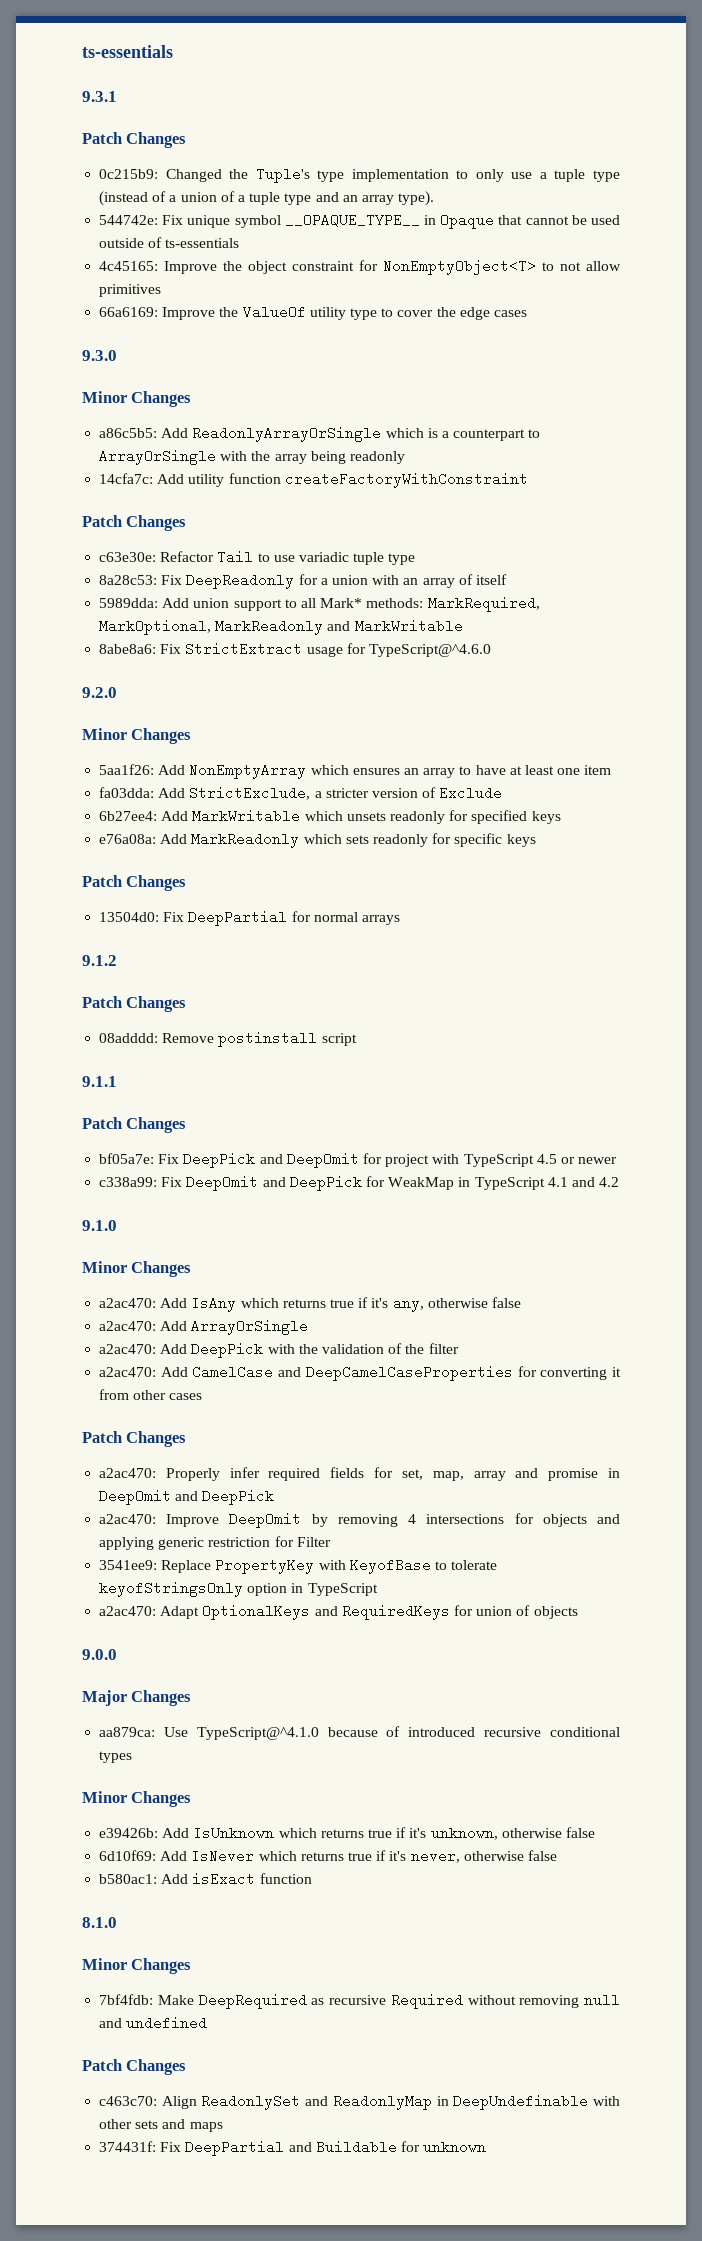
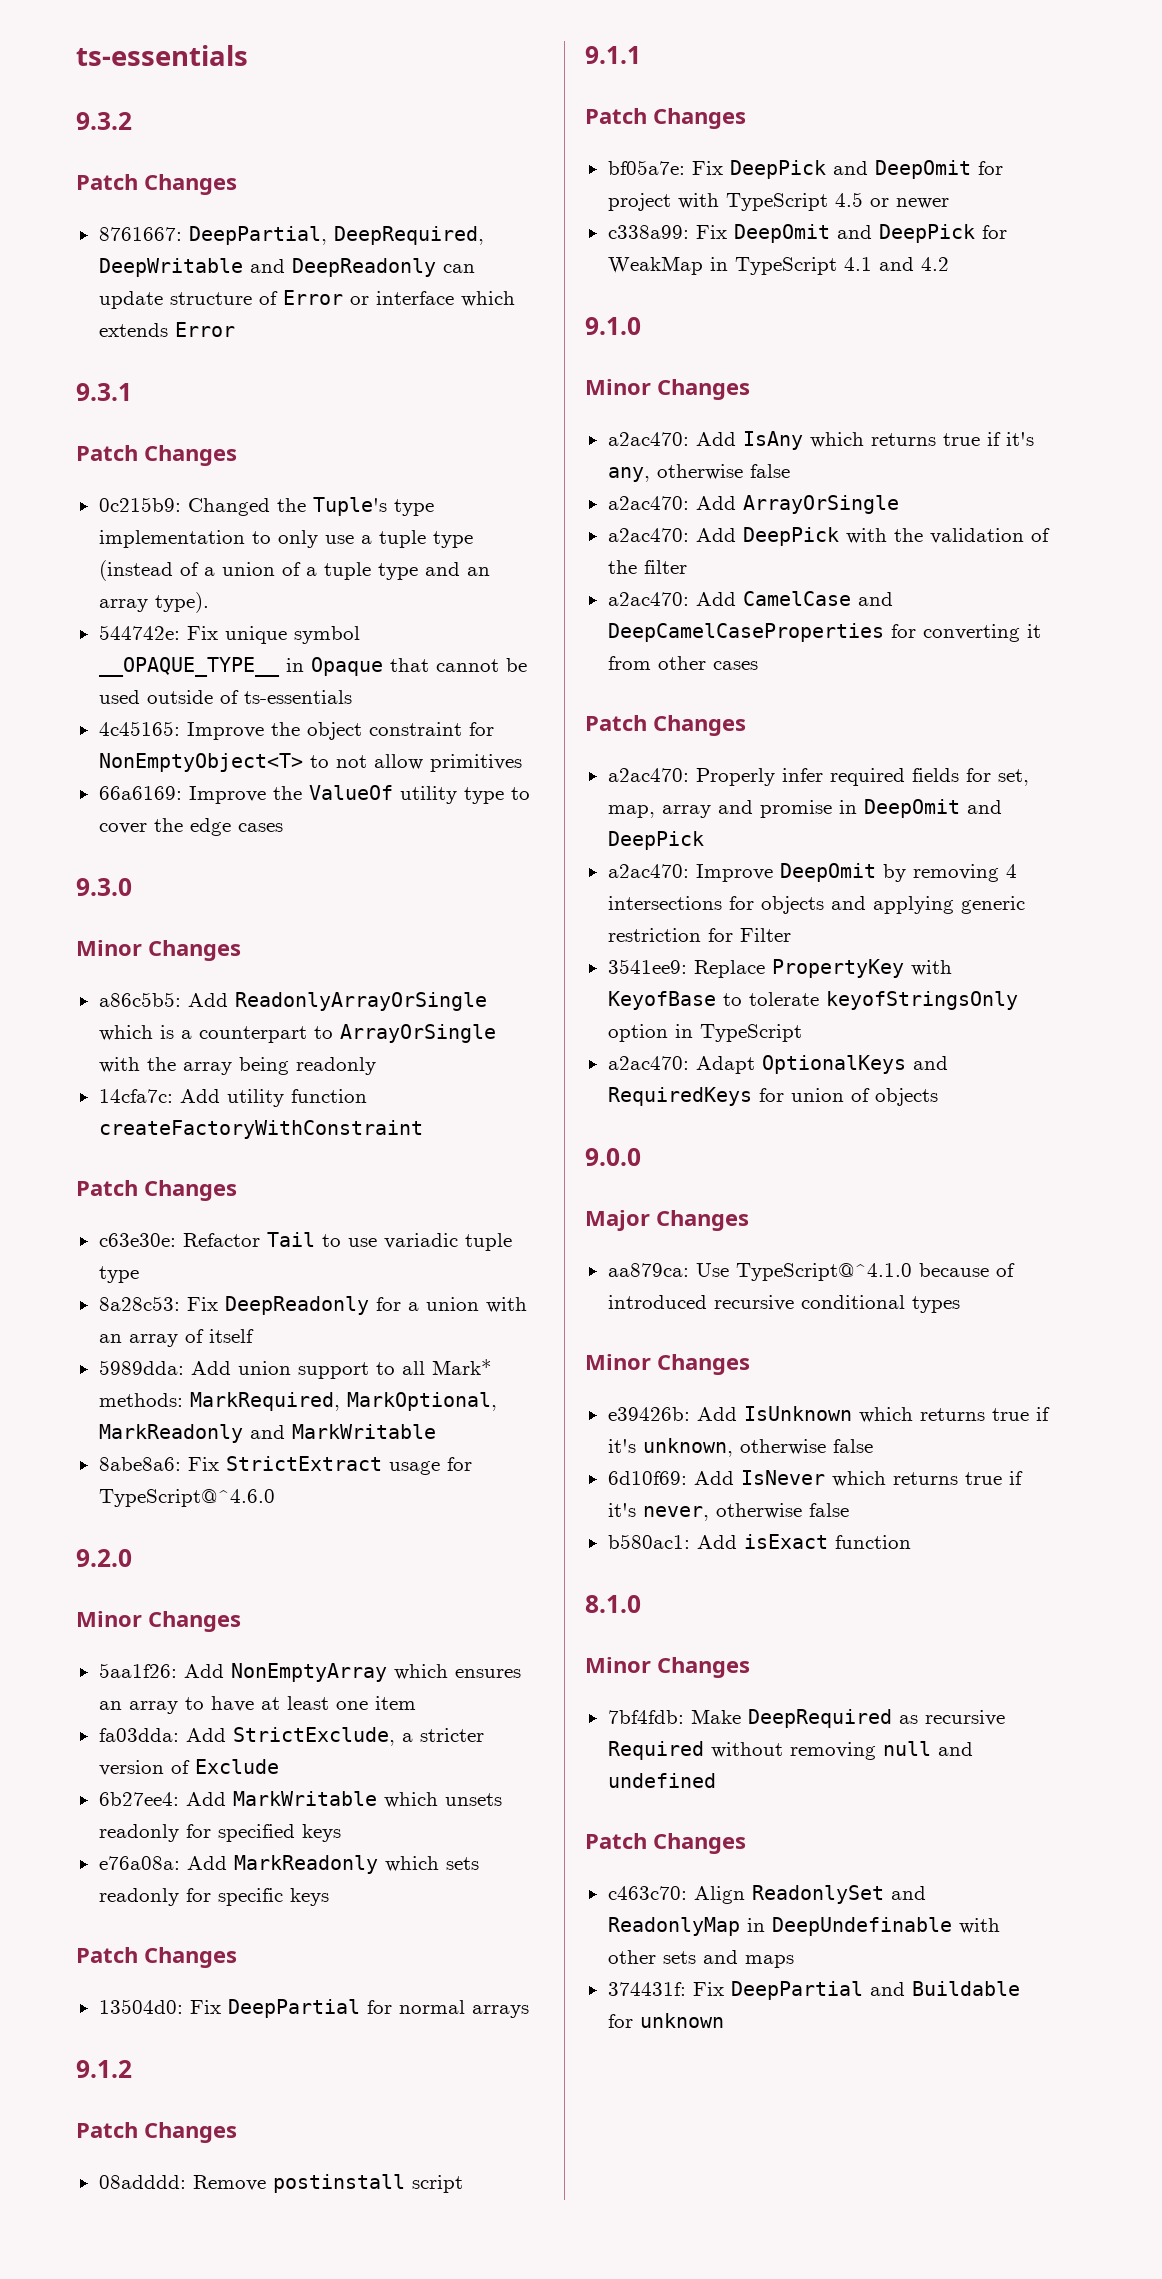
[82,45,173,58] ts-essentials -> [76,45,248,66] [76,112,132,130] [76,174,237,195] [98,226,484,245] [98,258,475,277] [98,290,515,309] [98,322,235,337] ts-essentials // 9.3.2 // Patch Changes // 8761667: DeepPartial, DeepRequired, DeepWritable and DeepReadonly can update structure of Error or interface which extends Error

